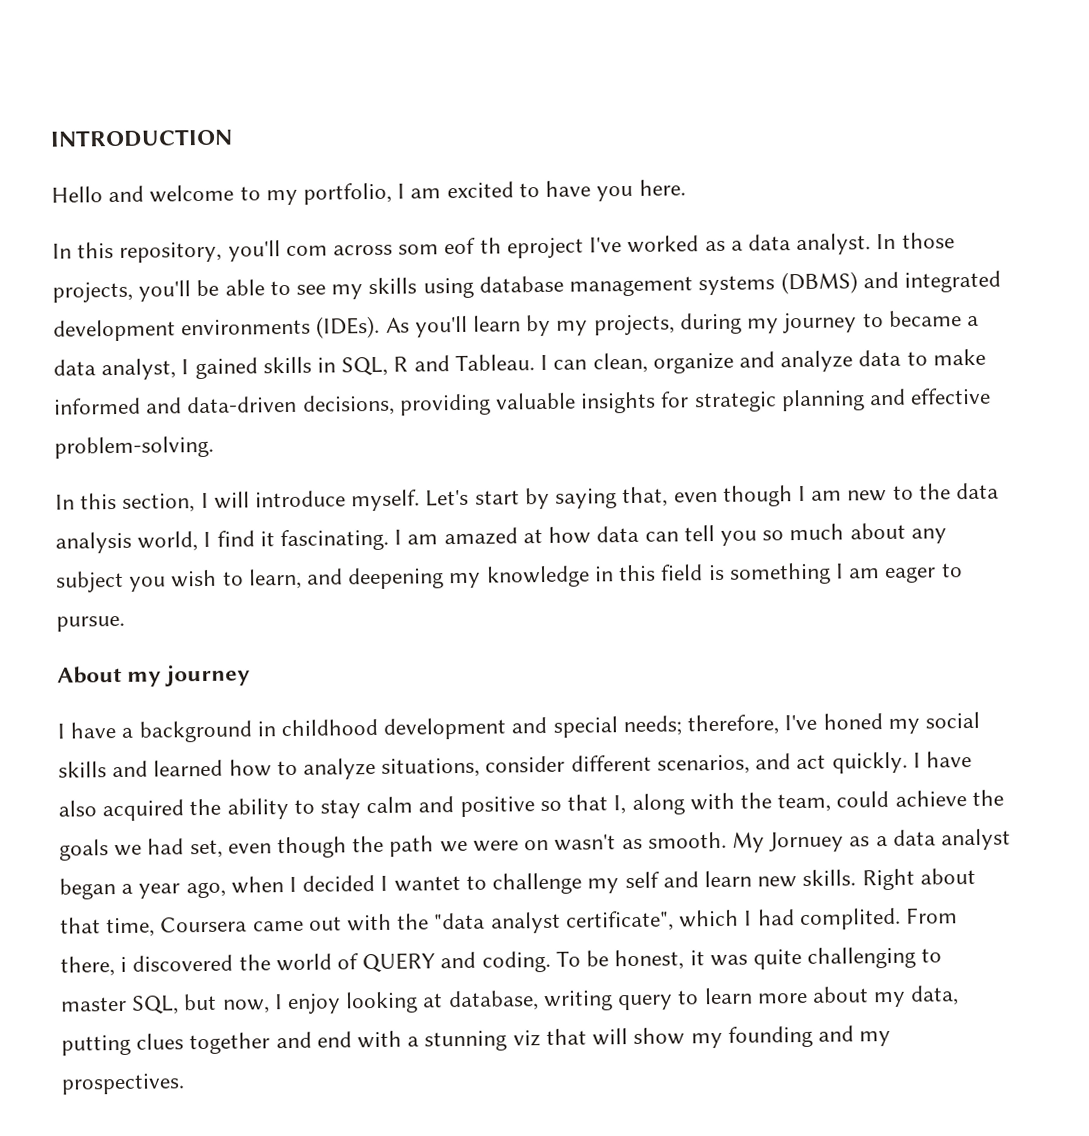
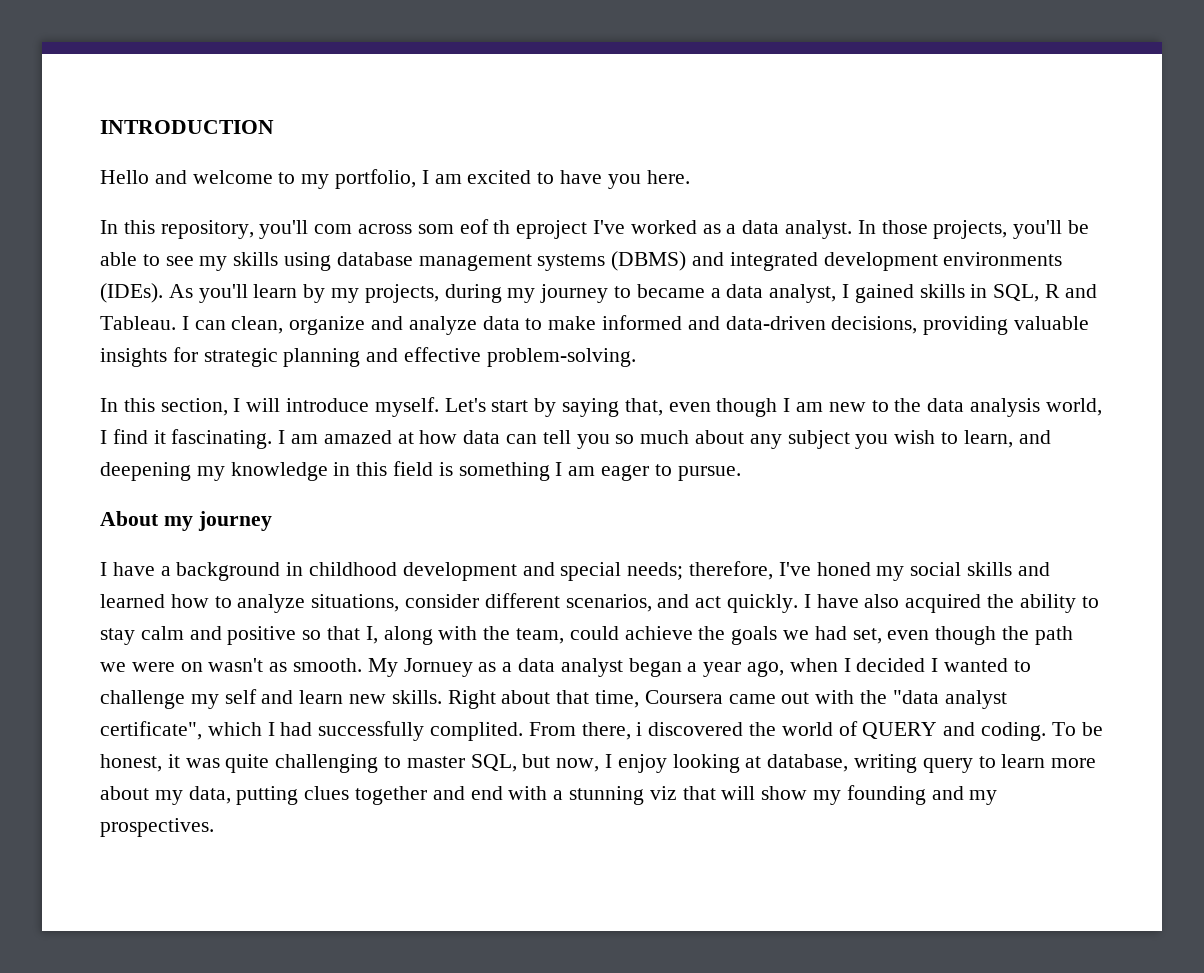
[393,876,461,892] wantet -> [944,658,1009,672] wanted
(795, 917) none -> [318,721,425,741] successfully

